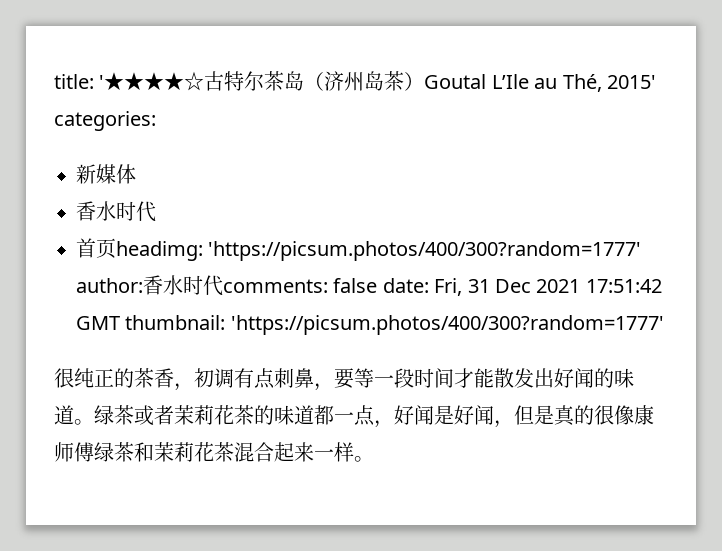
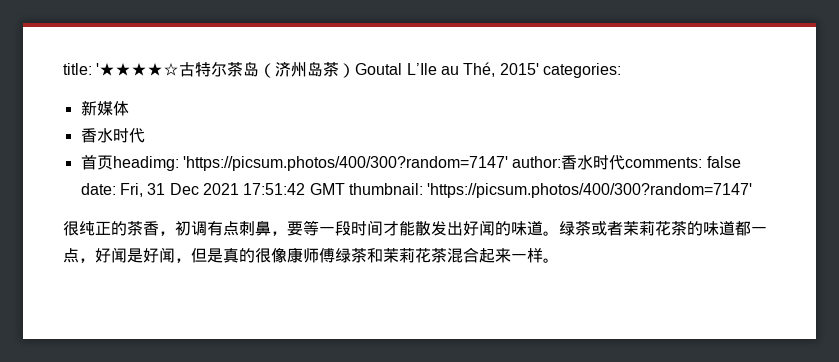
[208,241,642,261] 'https://picsum.photos/400/300?random=1777' -> [182,156,508,171] 'https://picsum.photos/400/300?random=7147'
[230,315,664,335] 'https://picsum.photos/400/300?random=1777' -> [427,183,753,198] 'https://picsum.photos/400/300?random=7147'

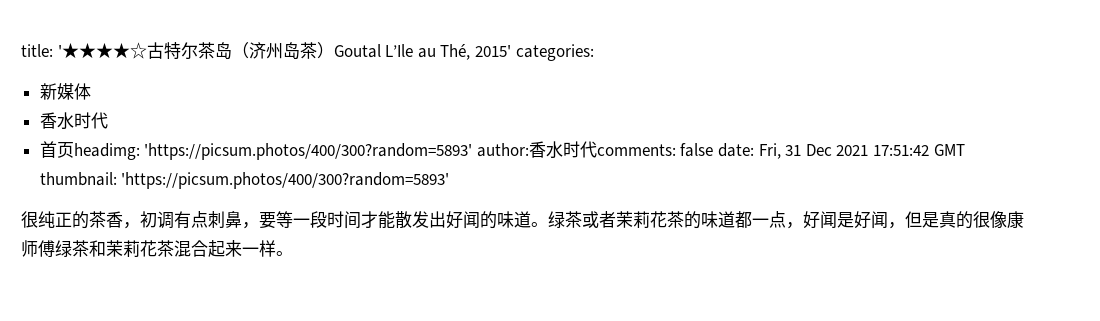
[182,156,508,171] 'https://picsum.photos/400/300?random=7147' -> [144,143,473,160] 'https://picsum.photos/400/300?random=5893'
[427,183,753,198] 'https://picsum.photos/400/300?random=7147' -> [121,172,450,189] 'https://picsum.photos/400/300?random=5893'

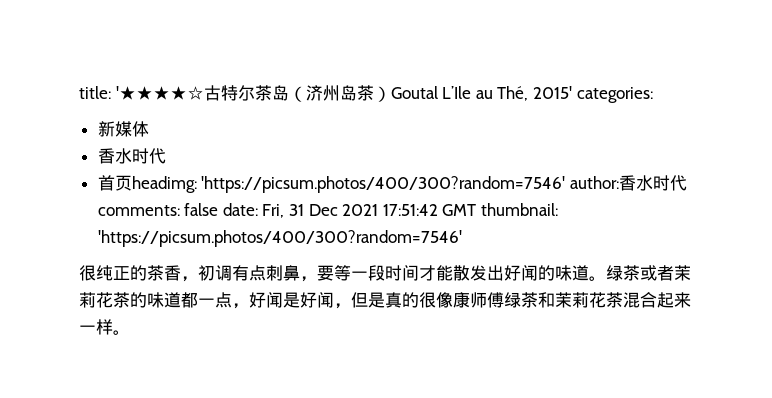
[144,143,473,160] 'https://picsum.photos/400/300?random=5893' -> [201,176,566,193] 'https://picsum.photos/400/300?random=7546'
[121,172,450,189] 'https://picsum.photos/400/300?random=5893' -> [97,230,462,247] 'https://picsum.photos/400/300?random=7546'

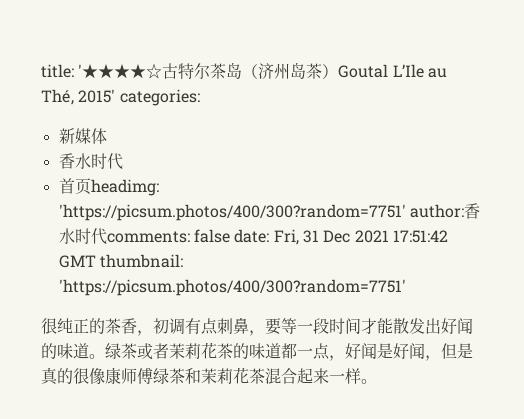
[201,176,566,193] 'https://picsum.photos/400/300?random=7546' -> [58,204,406,221] 'https://picsum.photos/400/300?random=7751'
[97,230,462,247] 'https://picsum.photos/400/300?random=7546' -> [58,279,406,296] 'https://picsum.photos/400/300?random=7751'

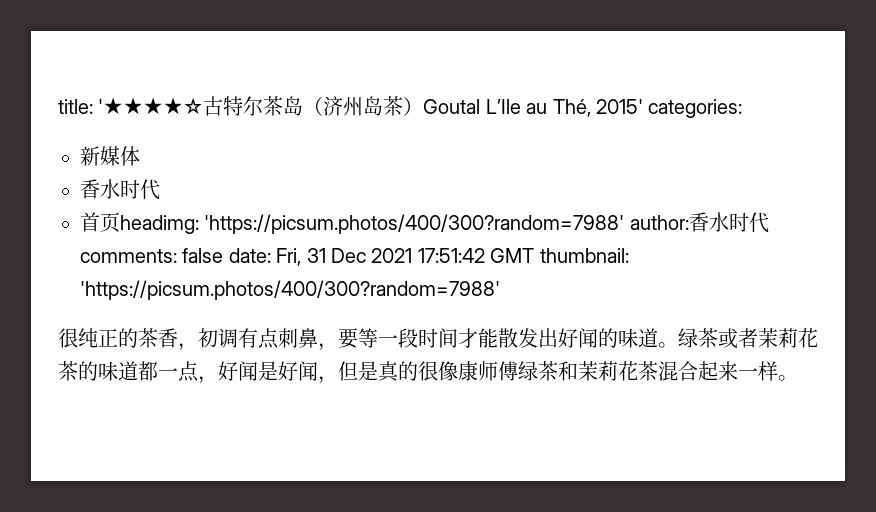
[58,204,406,221] 'https://picsum.photos/400/300?random=7751' -> [204,214,625,234] 'https://picsum.photos/400/300?random=7988'
[58,279,406,296] 'https://picsum.photos/400/300?random=7751' -> [80,280,500,300] 'https://picsum.photos/400/300?random=7988'

